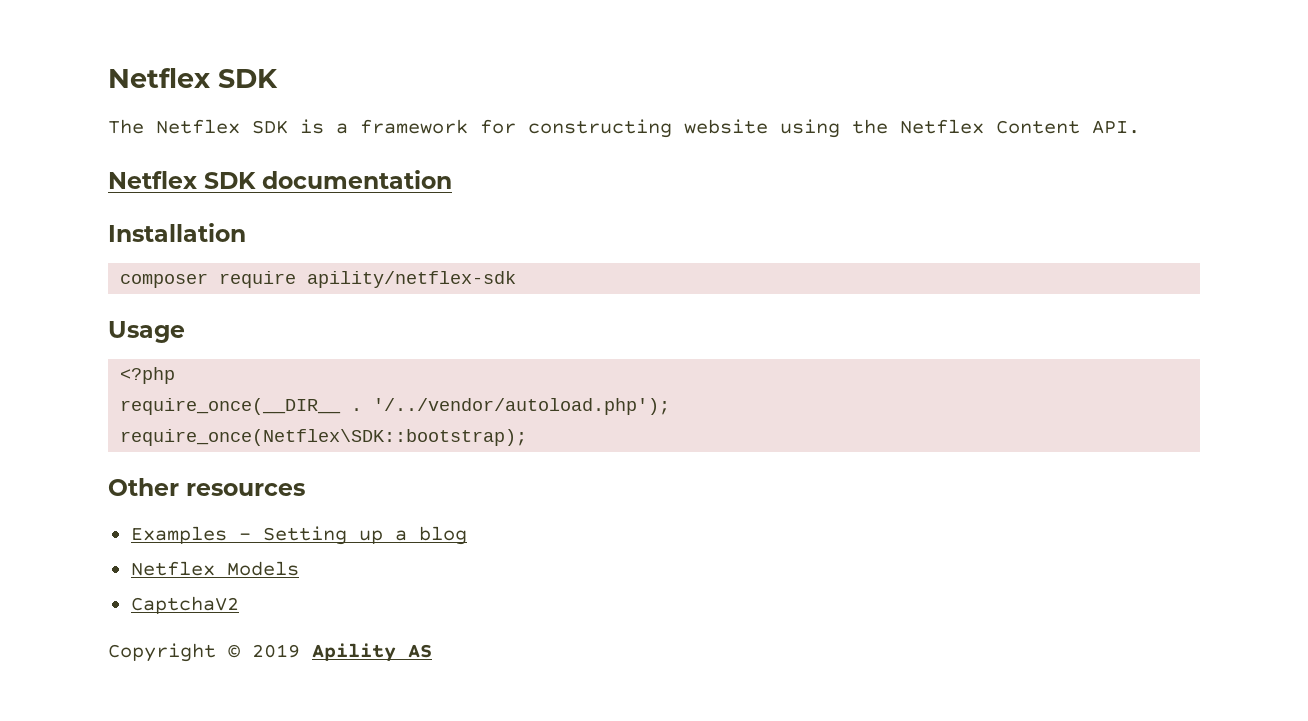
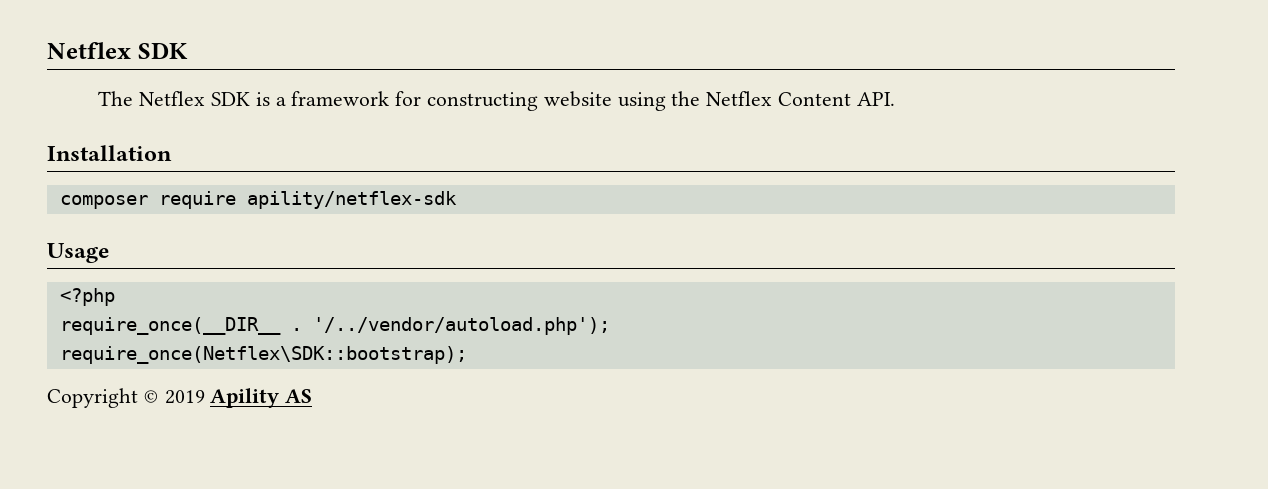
[108,170,452,189] // Netflex SDK documentation -> (895, 99) none
[108,478,305,496] [130,526,467,545] [130,561,299,576] [130,596,239,614] // Other resources // Examples - Setting up a blog // Netflex Models // CaptchaV2 -> (467, 355) none

